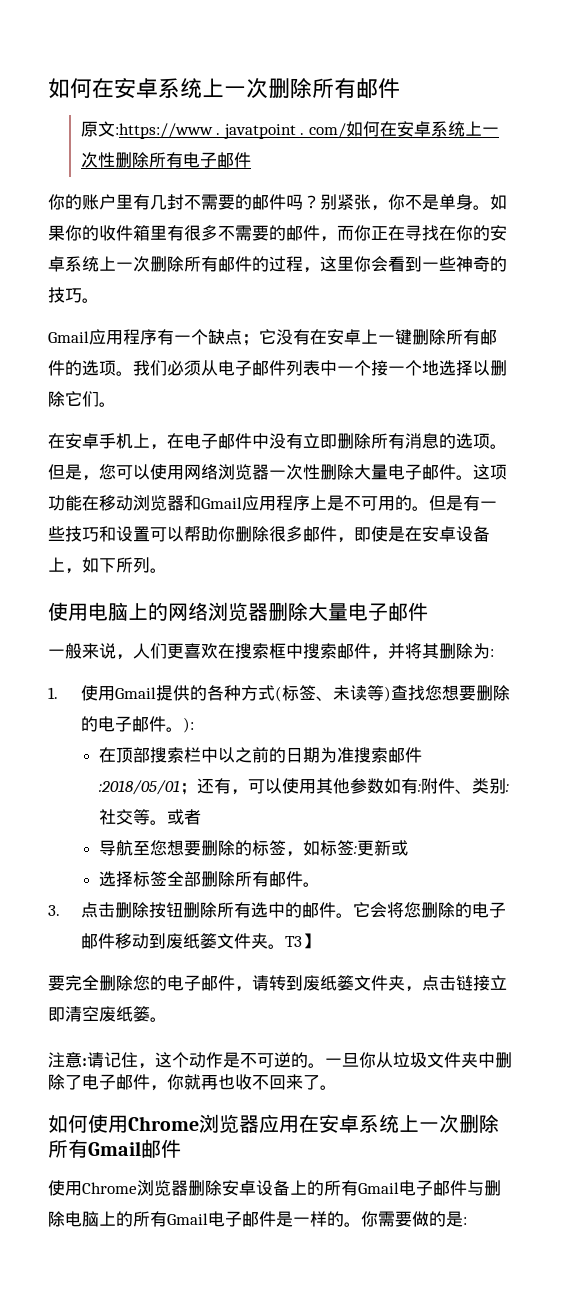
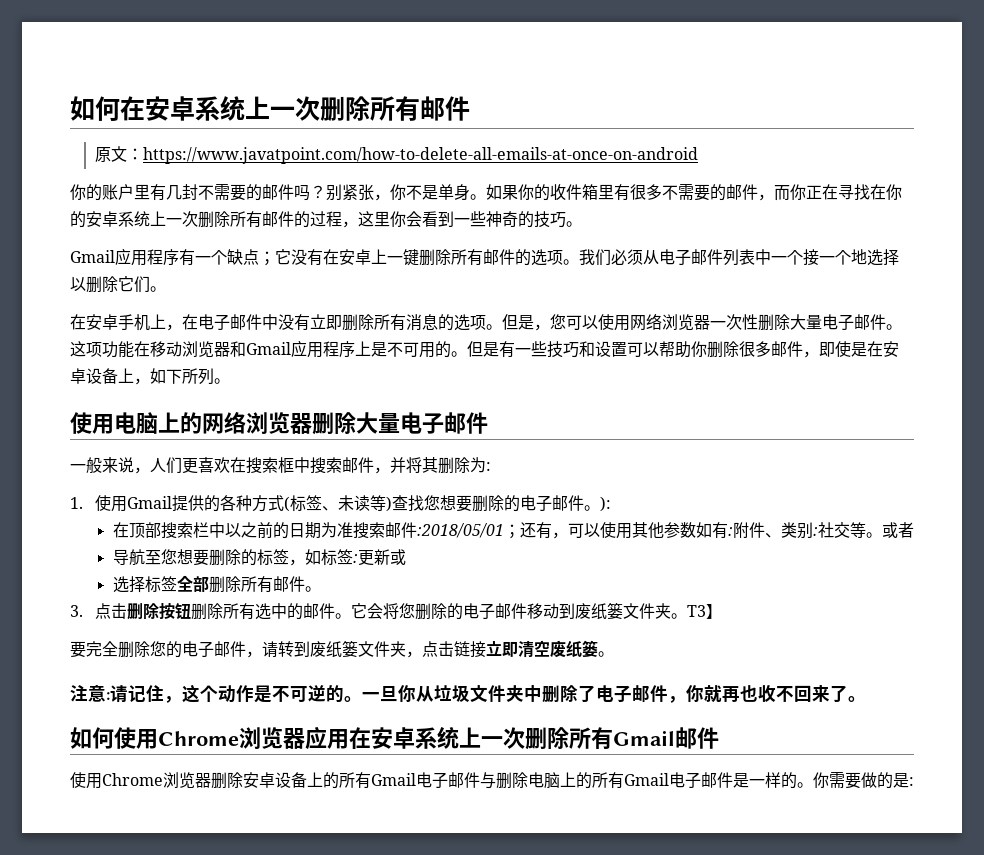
[114,121,500,139] [80,152,251,168] :https://www . javatpoint . com/如何在安卓系统上一次性删除所有电子邮件 -> [126,147,698,164] ：https://www.javatpoint.com/how-to-delete-all-emails-at-once-on-android

